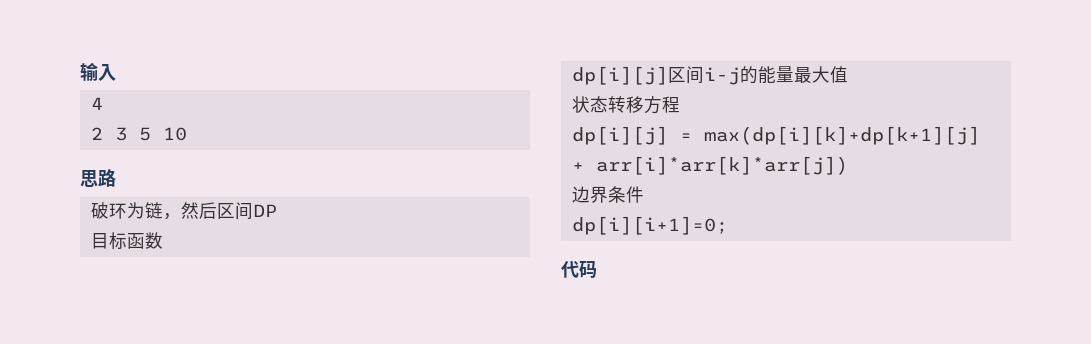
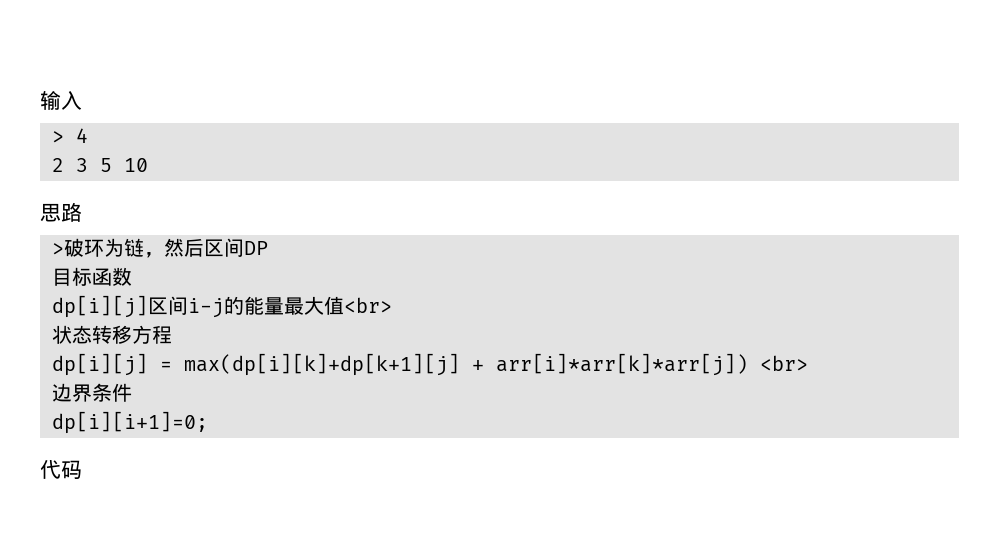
(116, 72) none -> [52,131,64,143] >
(116, 178) none -> [52,243,64,255] >
(848, 74) none -> [344,297,392,313] <br>
(848, 165) none -> [760,355,808,371] <br>

